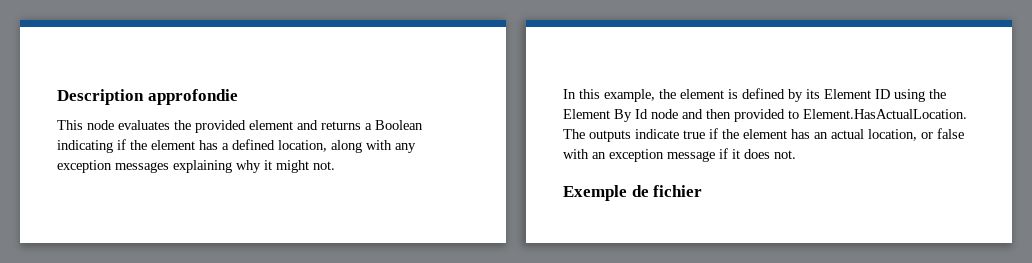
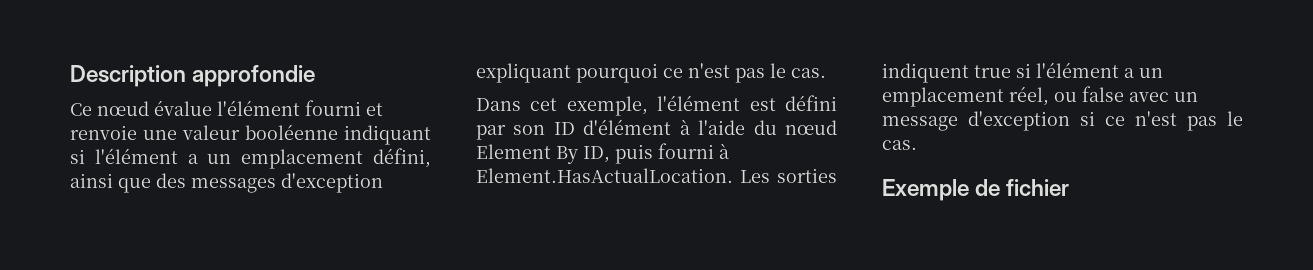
[57,120,423,133] [57,139,416,153] [57,160,335,173] [563,88,946,102] [563,109,967,122] [563,128,964,142] [563,148,796,162] This node evaluates the provided element and returns a Boolean indicating if the element has a defined location, along with any exception messages explaining why it might not. // In this example, the element is defined by its Element ID using the Element By Id node and then provided to Element.HasActualLocation. The outputs indicate true if the element has an actual location, or false with an exception message if it does not. -> [70,100,383,116] [70,124,431,145] [70,148,432,169] [70,173,383,193] [476,63,826,83] [476,95,837,116] [476,119,837,140] [476,143,729,164] [476,168,837,183] [882,62,1163,83] [882,86,1198,107] [882,111,1243,131] [882,140,917,150] Ce nœud évalue l'élément fourni et renvoie une valeur booléenne indiquant si l'élément a un emplacement défini, ainsi que des messages d'exception expliquant pourquoi ce n'est pas le cas. // Dans cet exemple, l'élément est défini par son ID d'élément à l'aide du nœud Element By ID, puis fourni à Element.HasActualLocation. Les sorties indiquent true si l'élément a un emplacement réel, ou false avec un message d'exception si ce n'est pas le cas.

